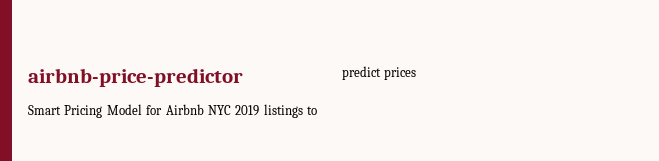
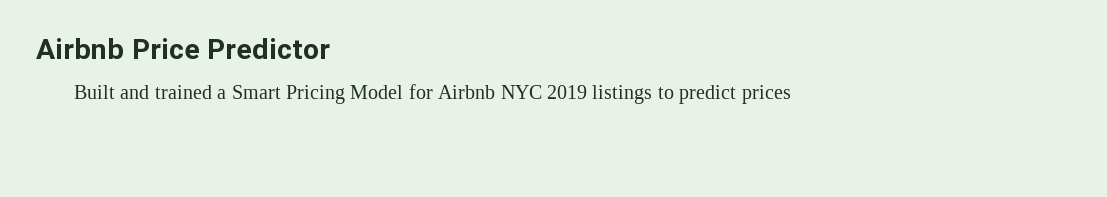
[28,68,243,87] airbnb-price-predictor // -> [36,38,331,59] [74,85,227,99] Airbnb Price Predictor // Built and trained a

